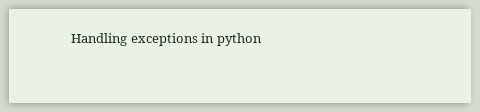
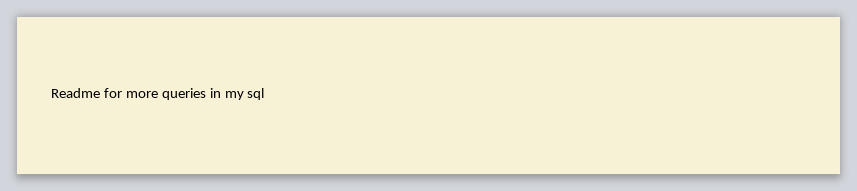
[71,33,262,46] Handling exceptions in python -> [51,88,265,100] Readme for more queries in my sql

